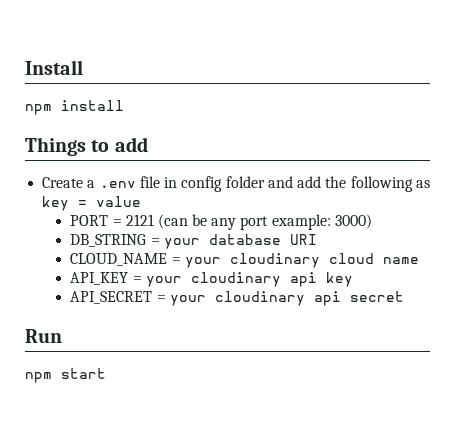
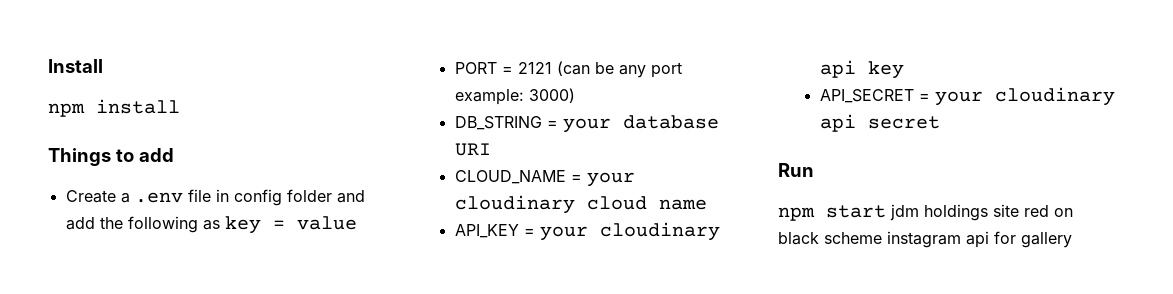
(106, 373) none -> [890,204,1073,221] [778,231,1072,248] jdm holdings site red on black scheme instagram api for gallery

